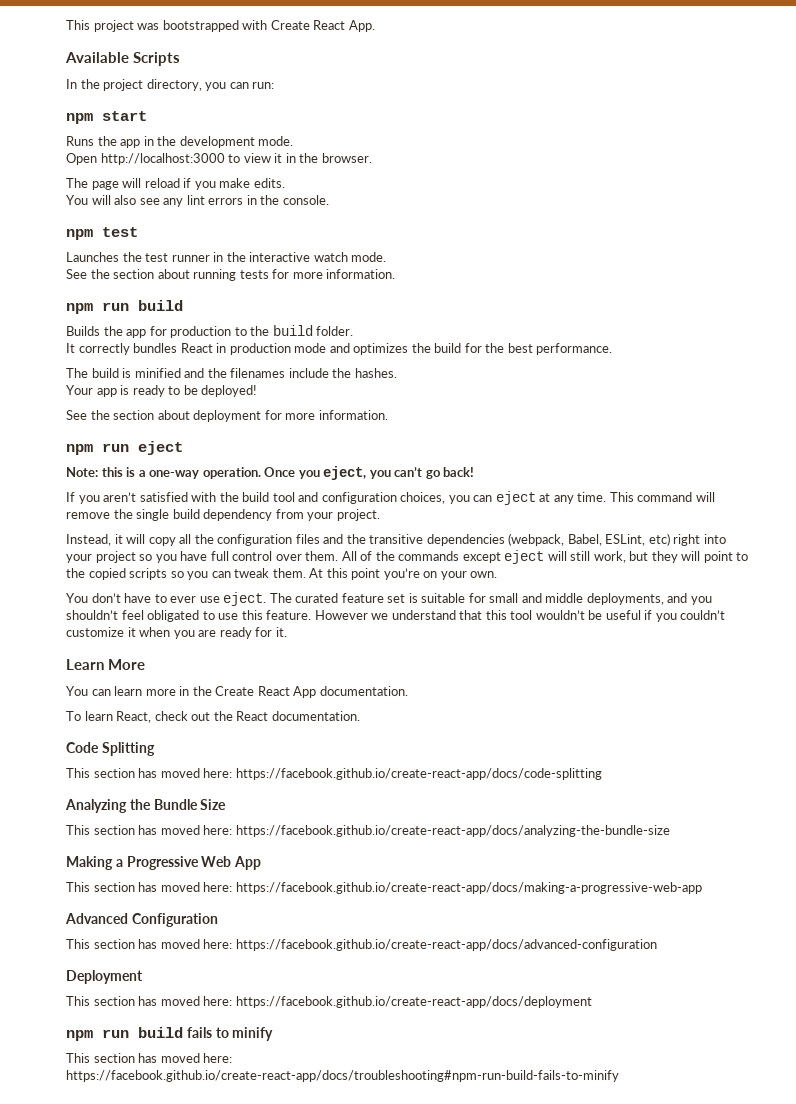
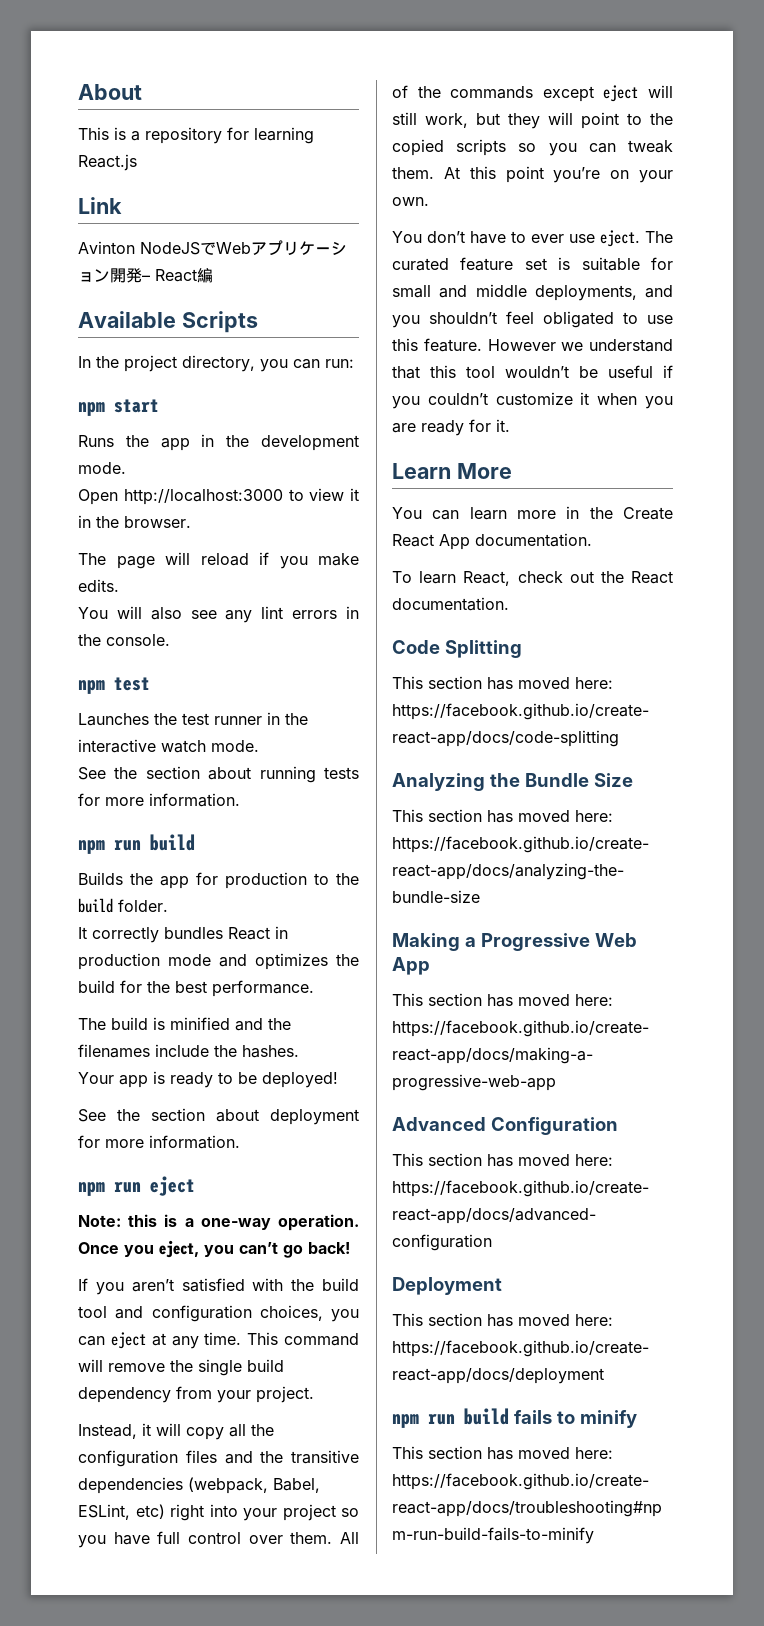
[66,20,375,32] This project was bootstrapped with Create React App. -> [78,84,142,100] [78,127,314,144] [78,154,137,171] [78,197,122,214] [78,240,347,256] [78,268,213,283] About // This is a repository for learning React.js // Link // Avinton NodeJSでWebアプリケーション開発– React編

